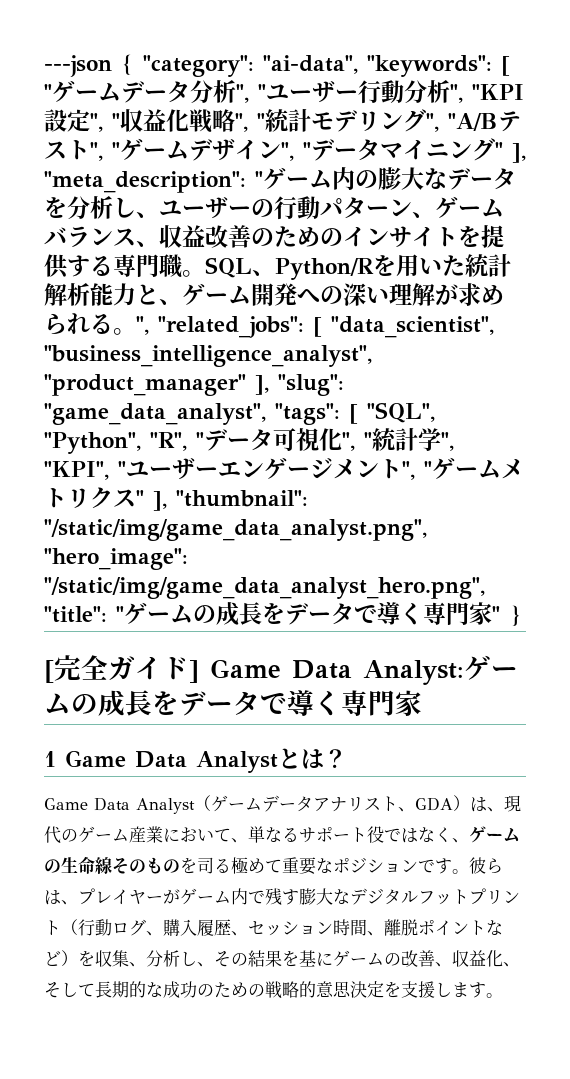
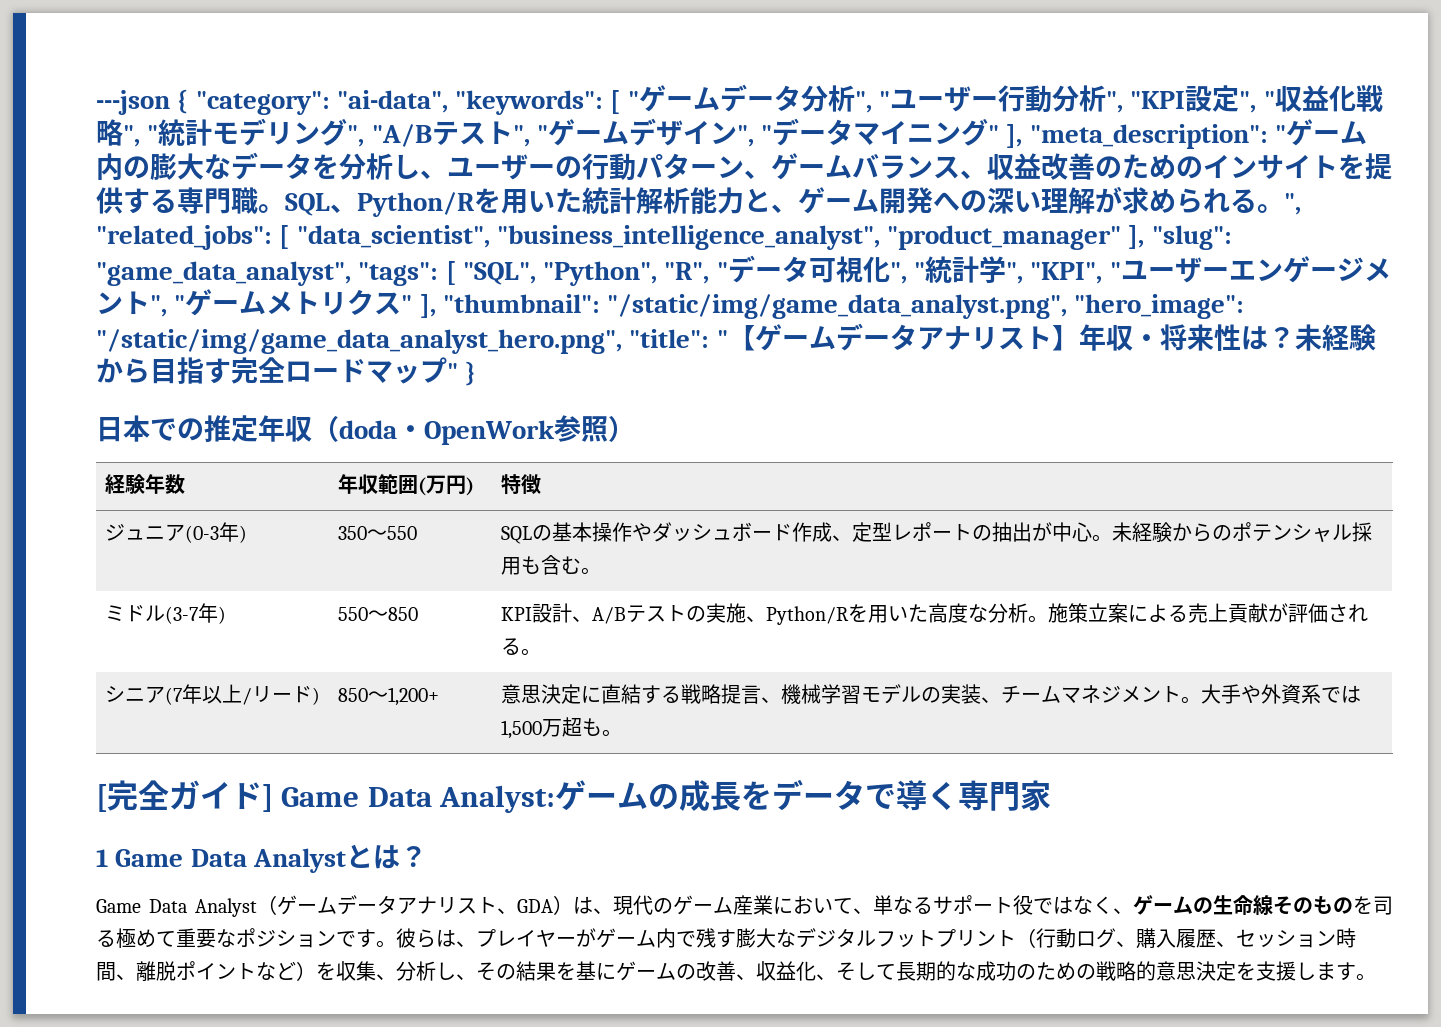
[124,602,522,627] ゲームの成長をデータで導く専門家" } -> [727,323,1376,351] [96,357,477,386] [96,415,635,445] [104,474,185,494] [337,474,474,496] [500,474,541,495] [104,522,247,543] [337,526,417,540] [500,522,1372,544] [500,555,601,575] [104,603,226,624] [337,607,418,621] [500,603,1368,625] [500,638,541,656] [104,684,320,705] [337,687,439,706] [500,684,1361,704] [500,717,622,739] 【ゲームデータアナリスト】年収・将来性は？未経験から目指す完全ロードマップ" } // 日本での推定年収（doda・OpenWork参照） // 経験年数 | 年収範囲(万円) | 特徴 // ジュニア(0-3年) | 350〜550 | SQLの基本操作やダッシュボード作成、定型レポートの抽出が中心。未経験からのポテンシャル採用も含む。 // ミドル(3-7年) | 550〜850 | KPI設計、A/Bテストの実施、Python/Rを用いた高度な分析。施策立案による売上貢献が評価される。 // シニア(7年以上/リード) | 850〜1,200+ | 意思決定に直結する戦略提言、機械学習モデルの実装、チームマネジメント。大手や外資系では1,500万超も。

